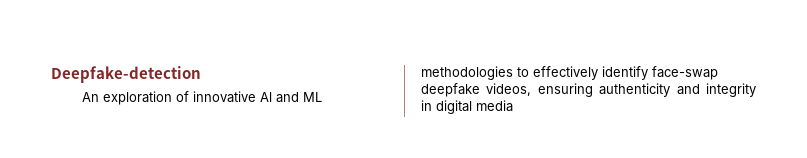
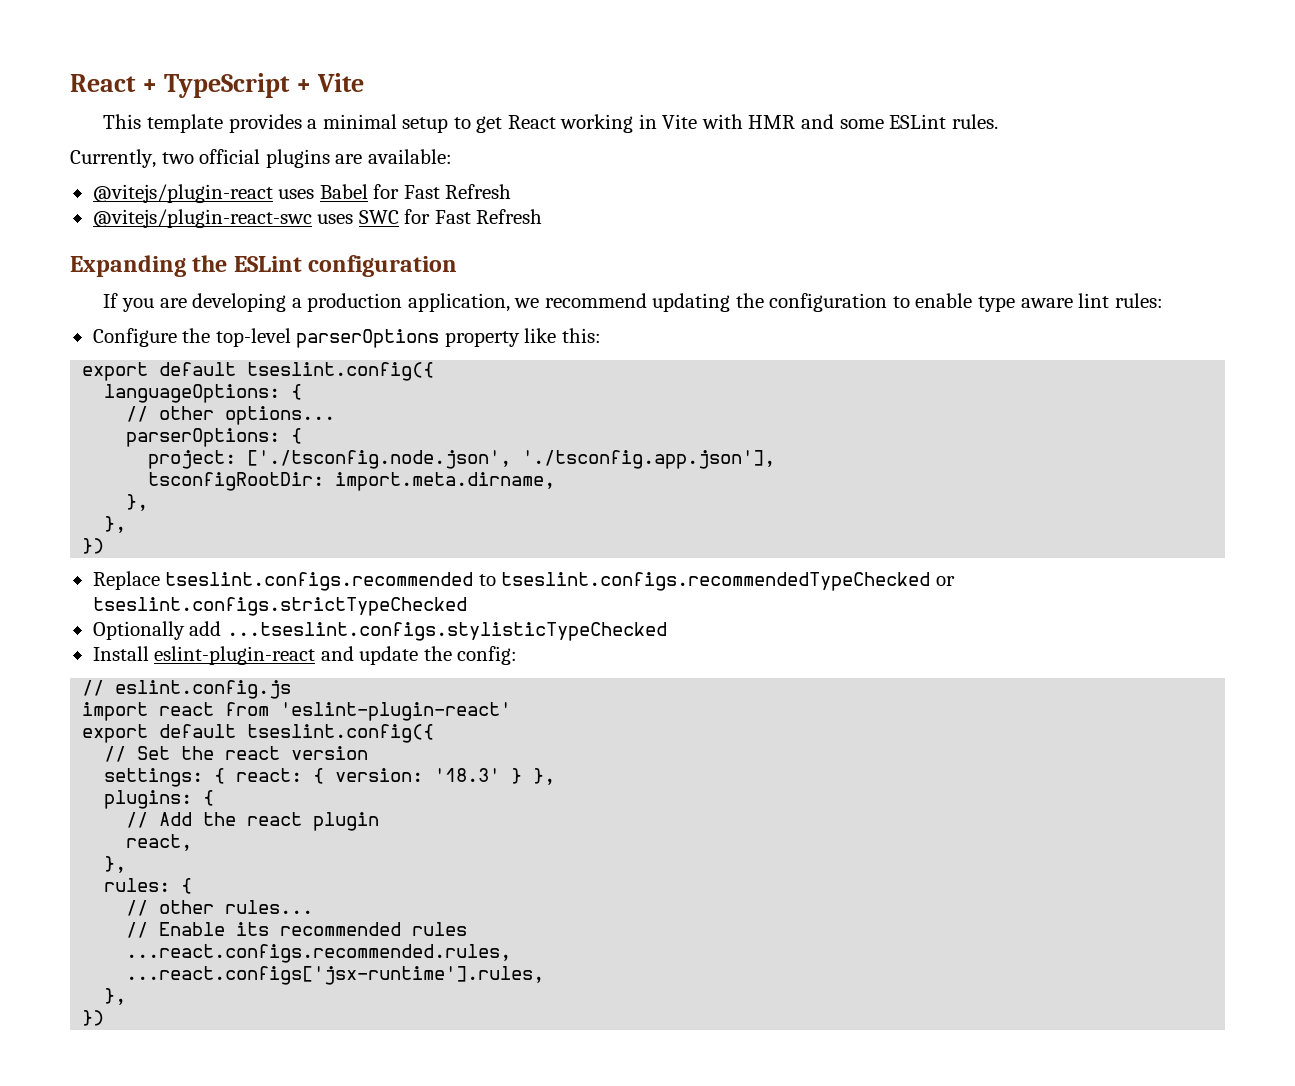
[51,66,201,83] [82,91,323,105] [421,66,718,80] [421,83,756,97] [421,100,513,114] Deepfake-detection // An exploration of innovative Al and ML methodologies to effectively identify face-swap deepfake videos, ensuring authenticity and integrity in digital media -> [70,73,365,98] [103,114,998,133] [70,149,452,168] [92,184,512,203] [92,209,543,228] [70,255,458,277] [103,293,1163,312] [92,328,601,348] [82,362,435,381] [104,384,303,403] [126,406,336,425] [126,428,303,447] [148,450,776,469] [148,472,556,491] [126,494,149,511] [104,516,127,533] [82,538,105,554] [92,571,955,591] [92,597,467,616] [92,621,667,641] [92,646,518,665] [82,680,292,699] [82,702,512,721] [82,724,435,743] [104,746,369,762] [104,768,556,787] [104,790,215,809] [126,812,380,831] [126,834,193,851] [104,856,127,873] [104,878,193,894] [126,900,314,916] [126,922,468,938] [126,944,512,963] [126,966,545,985] [104,988,127,1005] [82,1010,105,1026] React + TypeScript + Vite // This template provides a minimal setup to get React working in Vite with HMR and some ESLint rules. // Currently, two official plugins are available: // @vitejs/plugin-react uses Babel for Fast Refresh // @vitejs/plugin-react-swc uses SWC for Fast Refresh // Expanding the ESLint configuration // If you are developing a production application, we recommend updating the configuration to enable type aware lint rules: // Configure the top-level parserOptions property like this: // export default tseslint.config({ // languageOptions: { // // other options... // parserOptions: { // project: ['./tsconfig.node.json', './tsconfig.app.json'], // tsconfigRootDir: import.meta.dirname, // }, // }, // }) // Replace tseslint.configs.recommended to tseslint.configs.recommendedTypeChecked or tseslint.configs.strictTypeChecked // Optionally add ...tseslint.configs.stylisticTypeChecked // Install eslint-plugin-react and update the config: // // eslint.config.js // import react from 'eslint-plugin-react' // export default tseslint.config({ // // Set the react version // settings: { react: { version: '18.3' } }, // plugins: { // // Add the react plugin // react, // }, // rules: { // // other rules... // // Enable its recommended rules // ...react.configs.recommended.rules, // ...react.configs['jsx-runtime'].rules, // }, // })

